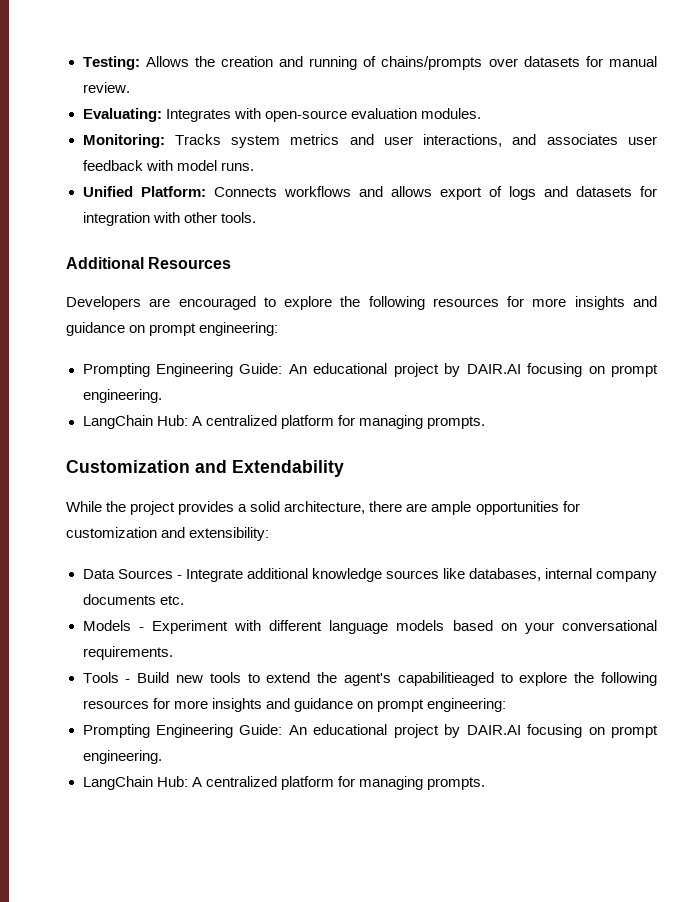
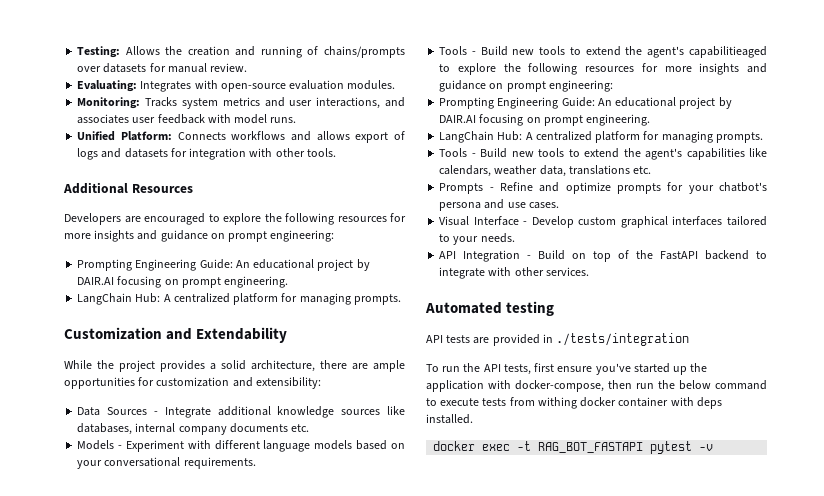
(485, 783) none -> [439,148,767,160] [439,165,652,177] [439,182,767,194] [439,199,559,211] [439,216,767,228] [439,233,515,245] [439,250,767,262] [439,267,589,279] [425,301,555,316] [426,333,690,346] [426,363,708,375] [426,380,767,392] [426,397,722,409] [426,414,473,424] [433,441,714,454] // Tools - Build new tools to extend the agent's capabilities like calendars, weather data, translations etc. // Prompts - Refine and optimize prompts for your chatbot's persona and use cases. // Visual Interface - Develop custom graphical interfaces tailored to your needs. // API Integration - Build on top of the FastAPI backend to integrate with other services. // Automated testing // API tests are provided in ./tests/integration // To run the API tests, first ensure you've started up the application with docker-compose, then run the below command to execute tests from withing docker container with deps installed. // docker exec -t RAG_BOT_FASTAPI pytest -v

